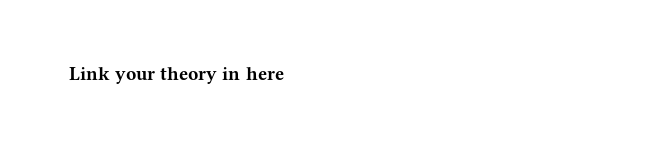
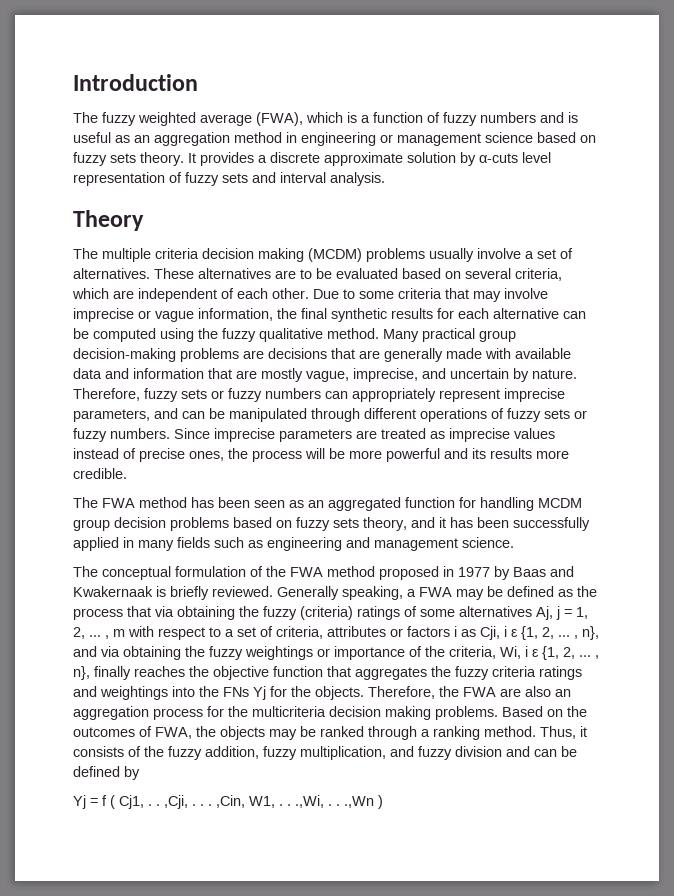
[69,67,284,84] Link your theory in here -> [73,74,198,91] [73,112,578,126] [73,132,596,146] [73,152,551,166] [73,172,385,186] [73,210,144,231] [73,248,573,262] [73,268,562,281] [72,288,548,302] [73,308,586,322] [73,328,516,342] [73,348,571,362] [73,368,577,382] [73,388,565,402] [73,408,587,422] [73,428,555,442] [73,448,569,462] [73,468,127,479] [73,497,582,511] [73,517,590,531] [73,537,514,551] [73,566,574,580] [73,586,597,600] [73,606,588,620] [73,626,599,640] [73,646,599,660] [73,666,582,680] [73,686,571,700] [73,706,587,720] [73,726,587,740] [73,746,577,760] [73,766,140,780] [73,795,383,809] Introduction // The fuzzy weighted average (FWA), which is a function of fuzzy numbers and is useful as an aggregation method in engineering or management science based on fuzzy sets theory. It provides a discrete approximate solution by α-cuts level representation of fuzzy sets and interval analysis. // Theory // The multiple criteria decision making (MCDM) problems usually involve a set of alternatives. These alternatives are to be evaluated based on several criteria, which are independent of each other. Due to some criteria that may involve imprecise or vague information, the final synthetic results for each alternative can be computed using the fuzzy qualitative method. Many practical group decision-making problems are decisions that are generally made with available data and information that are mostly vague, imprecise, and uncertain by nature. Therefore, fuzzy sets or fuzzy numbers can appropriately represent imprecise parameters, and can be manipulated through different operations of fuzzy sets or fuzzy numbers. Since imprecise parameters are treated as imprecise values instead of precise ones, the process will be more powerful and its results more credible. // The FWA method has been seen as an aggregated function for handling MCDM group decision problems based on fuzzy sets theory, and it has been successfully applied in many fields such as engineering and management science. // The conceptual formulation of the FWA method proposed in 1977 by Baas and Kwakernaak is briefly reviewed. Generally speaking, a FWA may be defined as the process that via obtaining the fuzzy (criteria) ratings of some alternatives Aj, j = 1, 2, ... , m with respect to a set of criteria, attributes or factors i as Cji, i ε {1, 2, ... , n}, and via obtaining the fuzzy weightings or importance of the criteria, Wi, i ε {1, 2, ... , n}, finally reaches the objective function that aggregates the fuzzy criteria ratings and weightings into the FNs Yj for the objects. Therefore, the FWA are also an aggregation process for the multicriteria decision making problems. Based on the outcomes of FWA, the objects may be ranked through a ranking method. Thus, it consists of the fuzzy addition, fuzzy multiplication, and fuzzy division and can be defined by // Yj = f ( Cj1, . . ,Cji, . . . ,Cin, W1, . . .,Wi, . . .,Wn )

